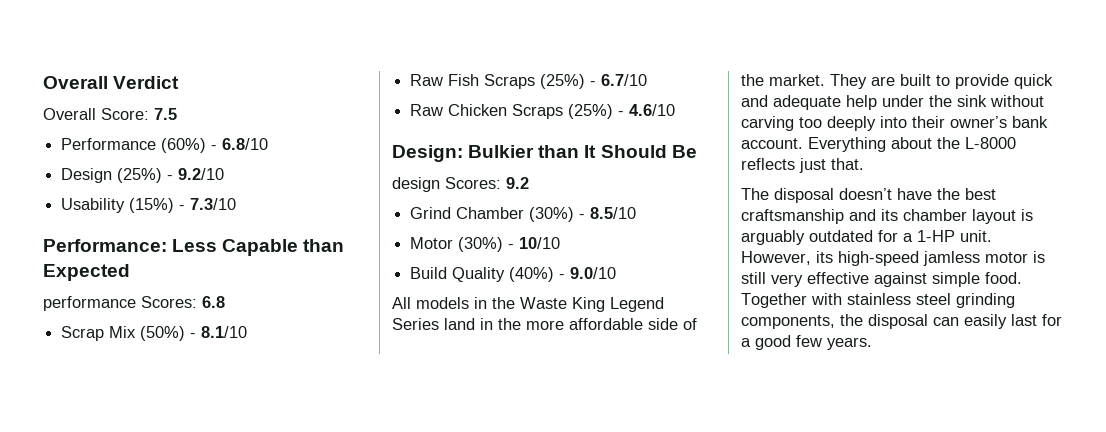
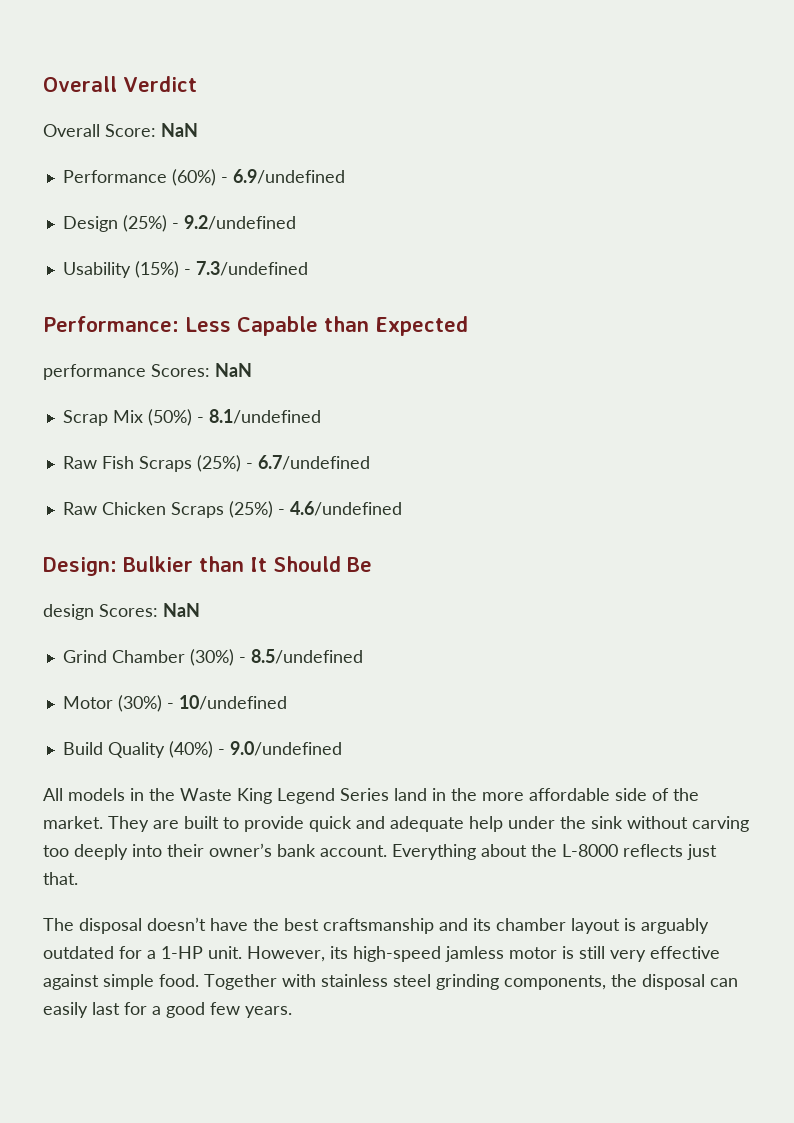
[154,108,177,120] 7.5 -> [161,123,198,137] NaN
[222,138,269,150] 6.8/10 -> [232,169,345,184] 6.9/undefined
[178,168,225,180] 9.2/10 -> [183,215,296,230] 9.2/undefined
[190,198,237,210] 7.3/10 -> [195,261,308,276] 7.3/undefined
[202,296,225,308] 6.8 -> [215,363,252,377] NaN
[201,326,248,338] 8.1/10 -> [208,409,321,424] 8.1/undefined
[601,74,648,86] 6.7/10 -> [257,455,370,470] 6.7/undefined
[629,104,676,116] 4.6/10 -> [289,501,402,516] 4.6/undefined
[506,177,529,189] 9.2 -> [163,603,200,617] NaN
[590,207,637,219] 8.5/10 -> [250,649,363,664] 8.5/undefined
[519,237,561,249] 10/10 -> [178,695,287,710] 10/undefined
[570,267,617,279] 9.0/10 -> [229,741,342,756] 9.0/undefined

